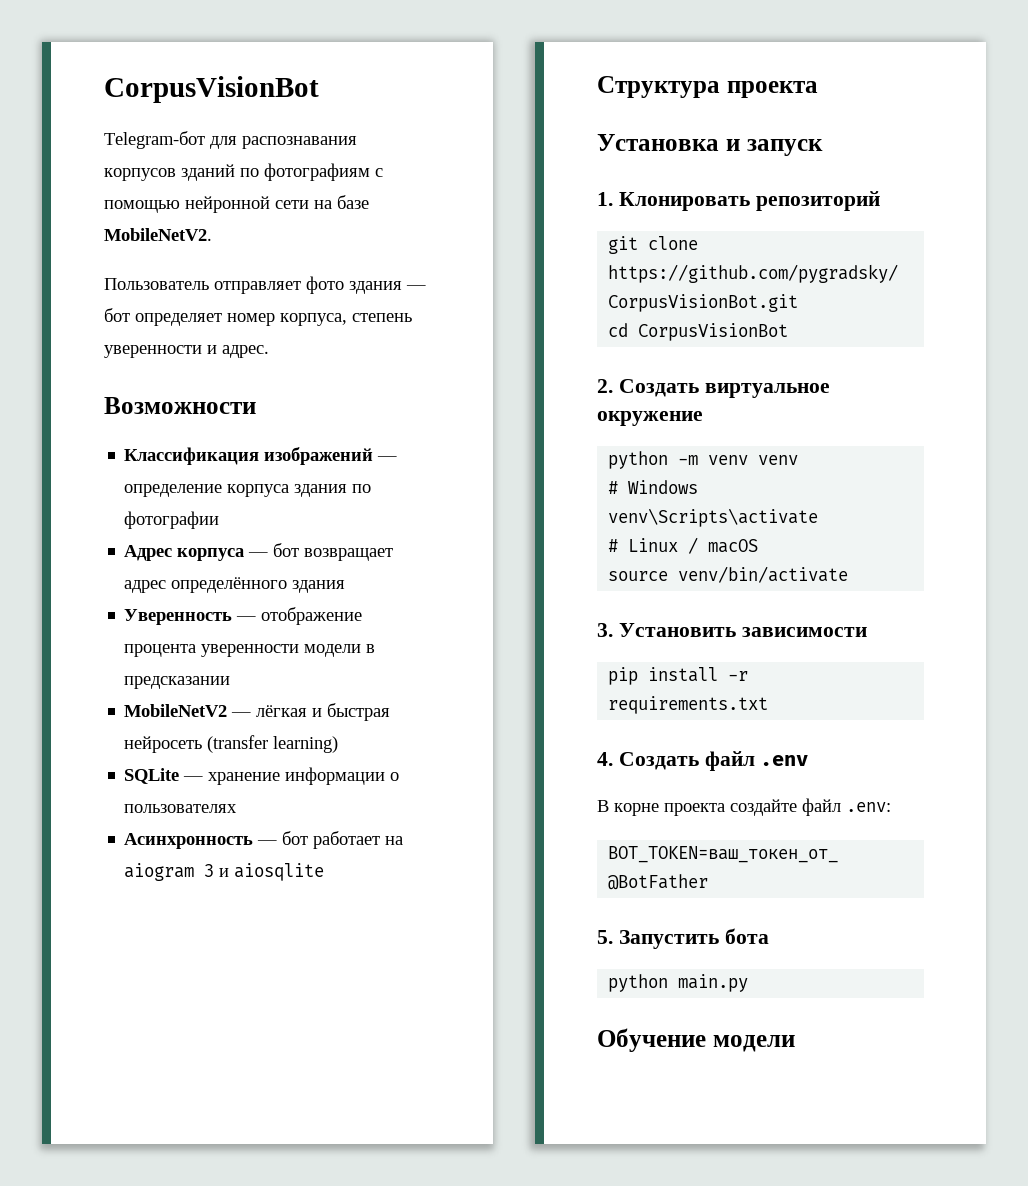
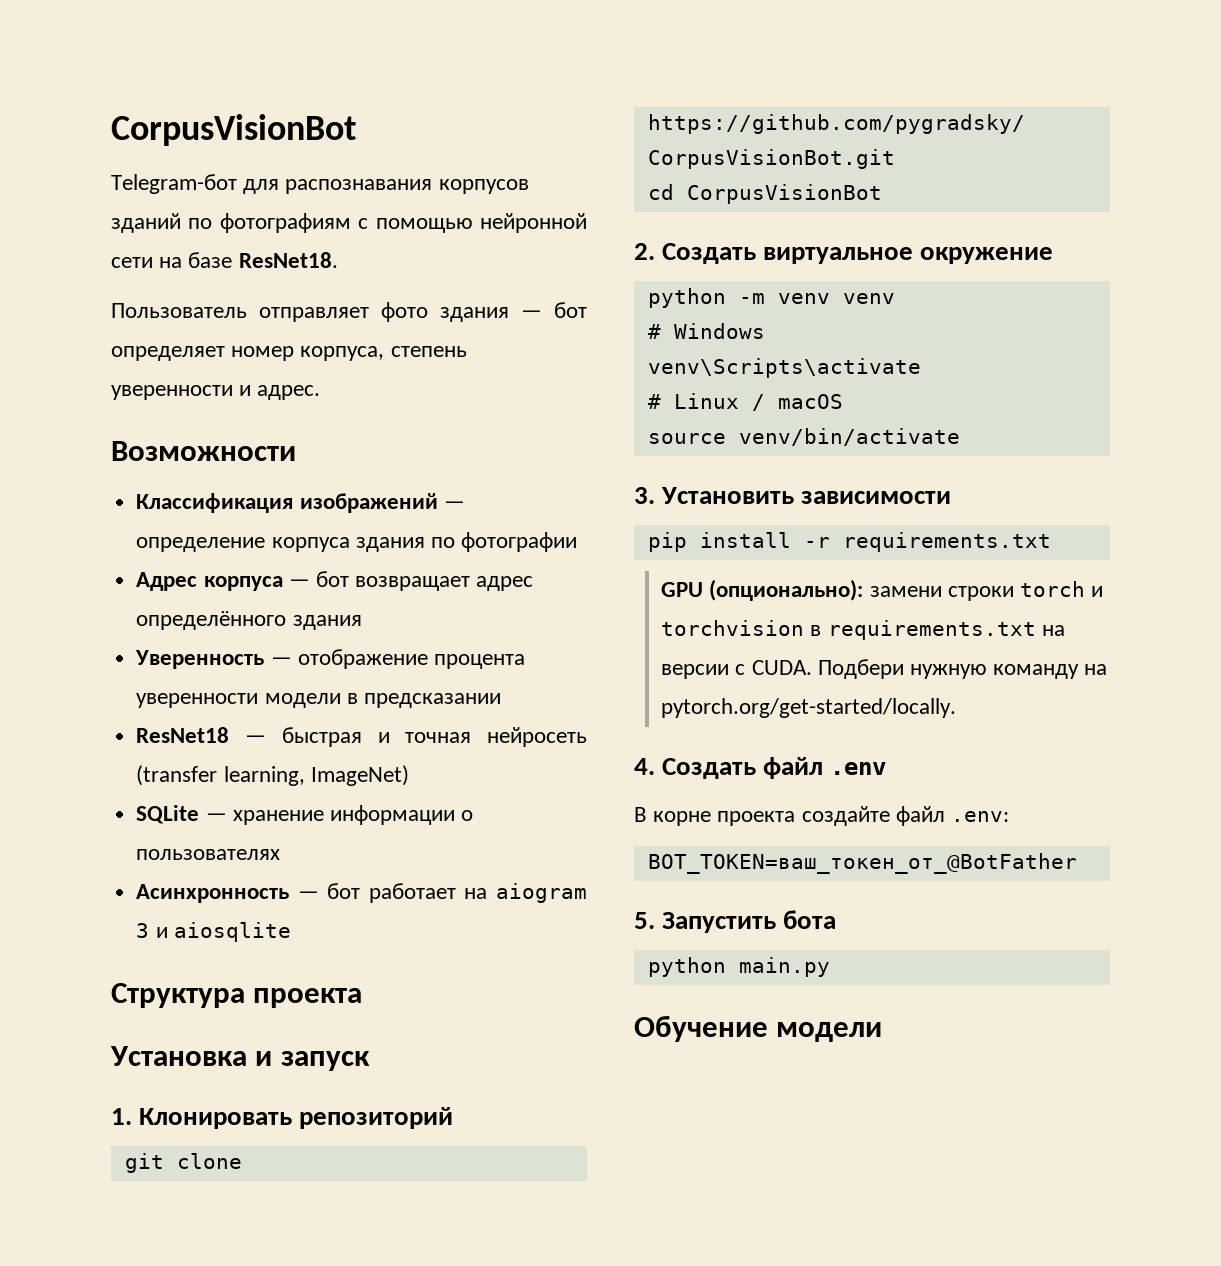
[104,228,212,241] MobileNetV2. -> [238,252,338,268] ResNet18.
[124,703,391,721] [124,735,339,753] MobileNetV2 — лёгкая и быстрая нейросеть (transfer learning) -> [136,727,587,747] [136,765,409,786] ResNet18 — быстрая и точная нейросеть (transfer learning, ImageNet)
(769, 705) none -> [661,579,1104,601] [661,620,1065,640] [661,659,1108,679] [661,698,957,718] // GPU (опционально): замени строки torch и torchvision в requirements.txt на версии с CUDA. Подбери нужную команду на pytorch.org/get-started/locally.

